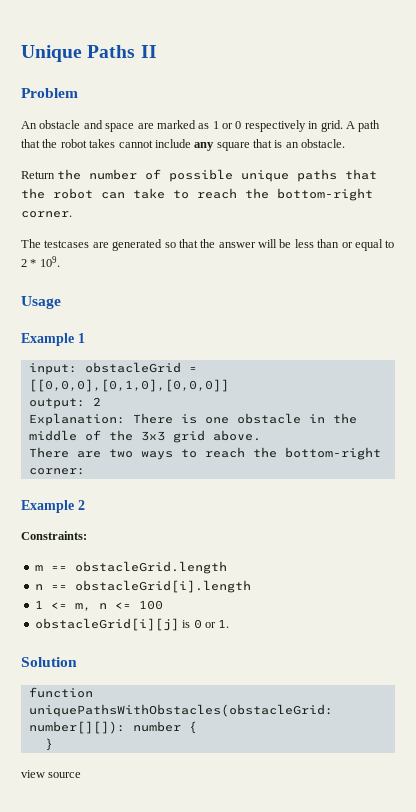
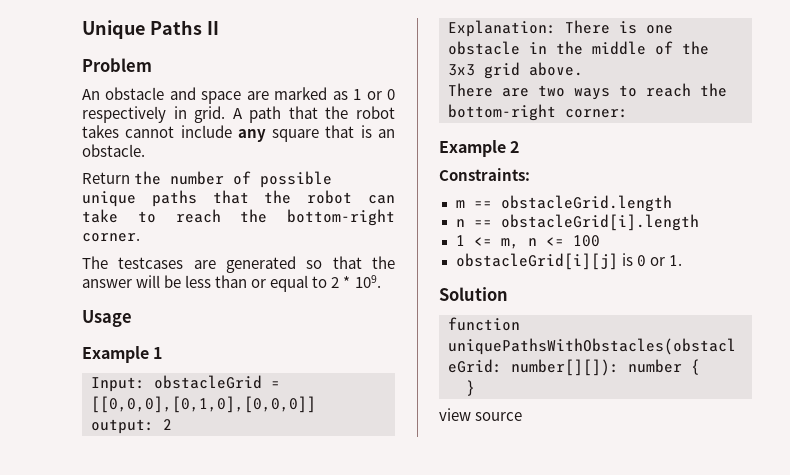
[28,363,77,375] input: -> [91,377,145,392] Input:

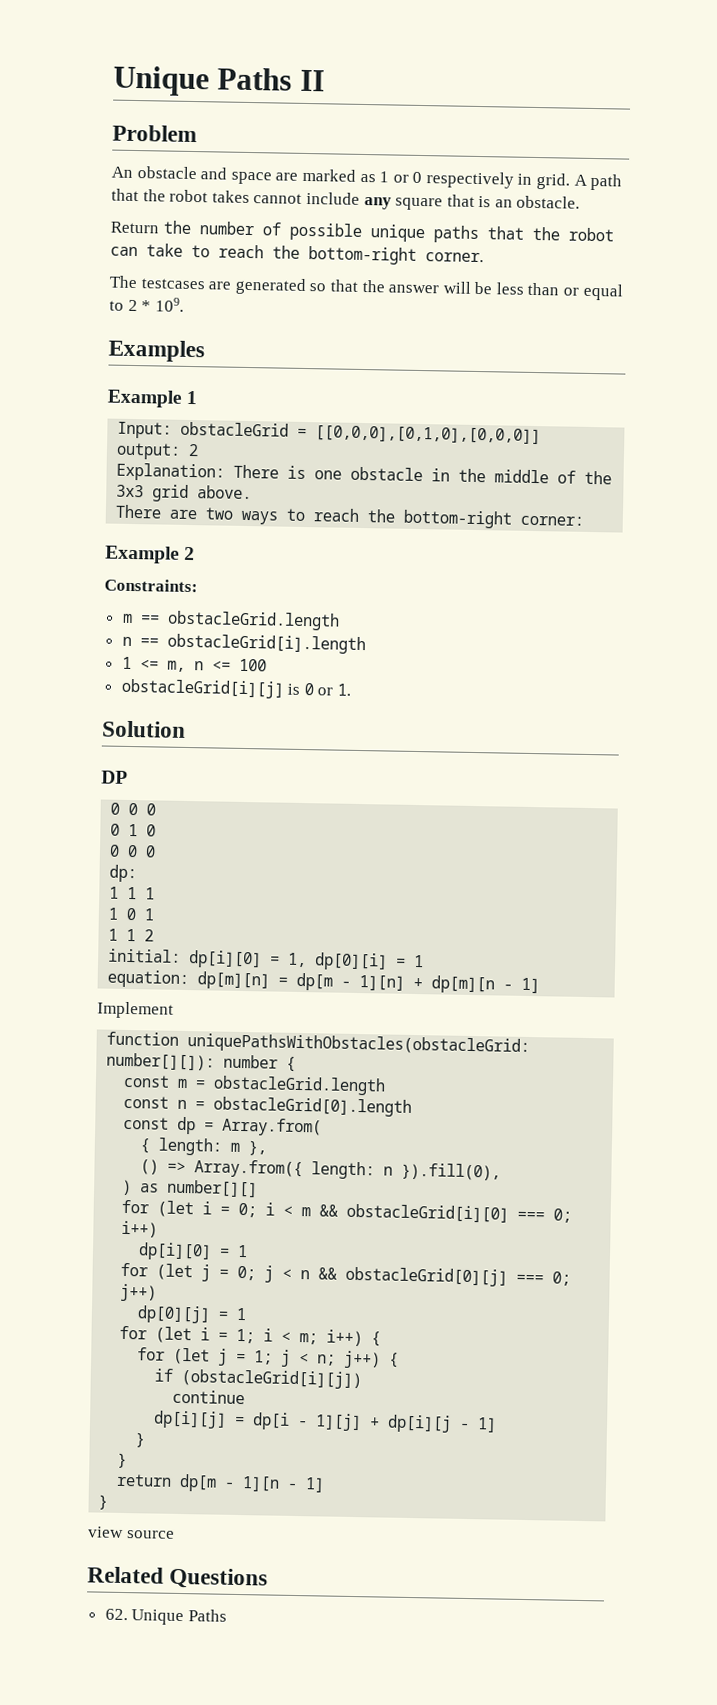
[82,310,132,327] Usage -> [108,339,205,363] Examples
(508, 294) none -> [101,770,128,784] [110,802,157,816] [110,823,157,837] [109,844,157,858] [109,864,138,883] [109,886,156,900] [108,907,155,921] [108,928,155,942] [108,948,425,971] [107,969,541,994] [97,1001,174,1019] // DP // 0 0 0 // 0 1 0 // 0 0 0 // dp: // 1 1 1 // 1 0 1 // 1 1 2 // initial: dp[i][0] = 1, dp[0][i] = 1 // equation: dp[m][n] = dp[m - 1][n] + dp[m][n - 1] // Implement
[466,380,475,396] [439,408,523,421] } // view source -> [123,1074,387,1096] [123,1095,413,1117] [123,1116,323,1137] [140,1137,268,1156] [140,1159,502,1181] [121,1179,259,1198] [121,1199,573,1223] [121,1220,159,1238] [138,1242,249,1261] [120,1262,572,1287] [120,1283,158,1302] [137,1305,248,1324] [119,1325,382,1347] [137,1347,400,1369] [154,1368,363,1390] [172,1389,246,1405] [153,1410,498,1433] [135,1432,146,1448] [117,1452,128,1469] [116,1473,326,1493] [98,1494,109,1510] [88,1526,175,1539] [87,1566,269,1590] [104,1608,227,1626] const m = obstacleGrid.length // const n = obstacleGrid[0].length // const dp = Array.from( // { length: m }, // () => Array.from({ length: n }).fill(0), // ) as number[][] // for (let i = 0; i < m && obstacleGrid[i][0] === 0; i++) // dp[i][0] = 1 // for (let j = 0; j < n && obstacleGrid[0][j] === 0; j++) // dp[0][j] = 1 // for (let i = 1; i < m; i++) { // for (let j = 1; j < n; j++) { // if (obstacleGrid[i][j]) // continue // dp[i][j] = dp[i - 1][j] + dp[i][j - 1] // } // } // return dp[m - 1][n - 1] // } // view source // Related Questions // 62. Unique Paths

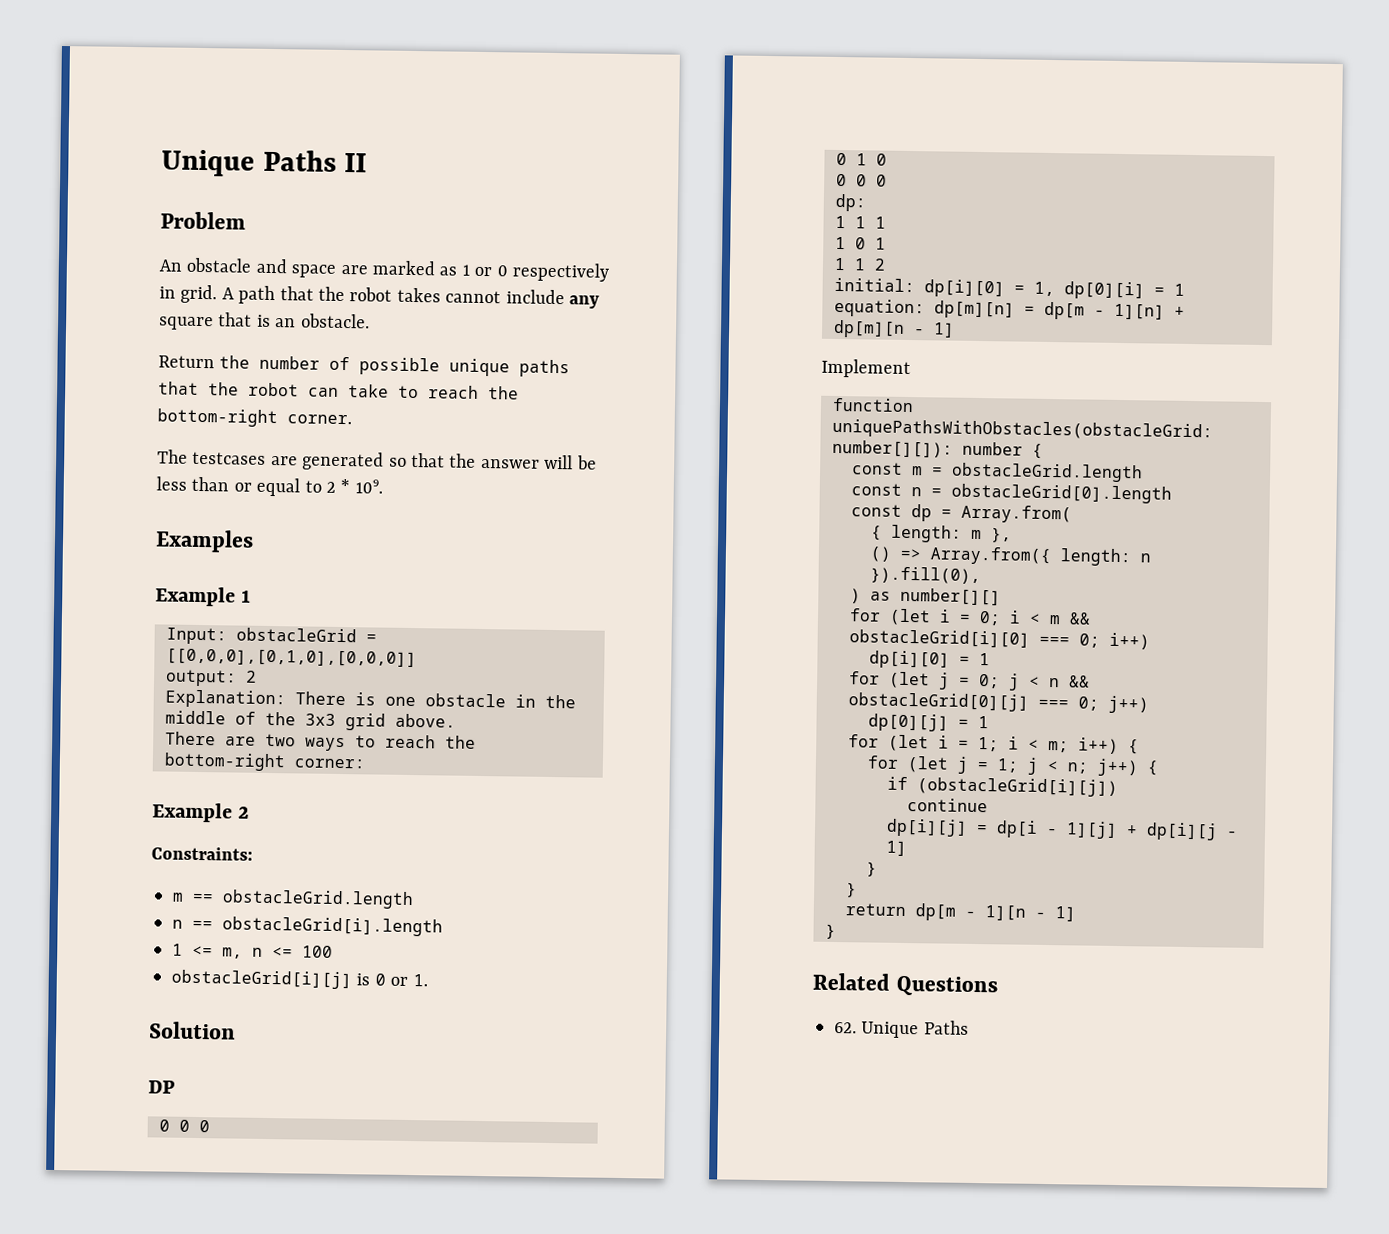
[88,1526,175,1539] // view source -> (836, 931) none

